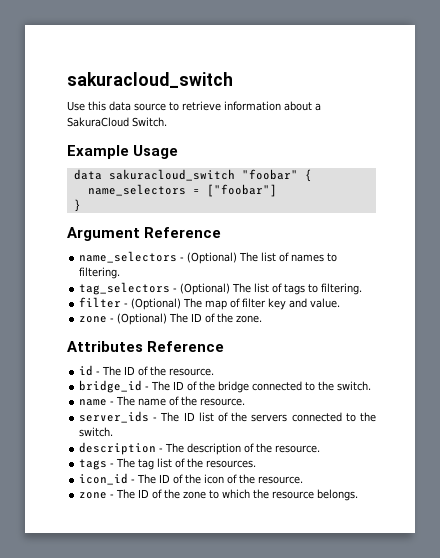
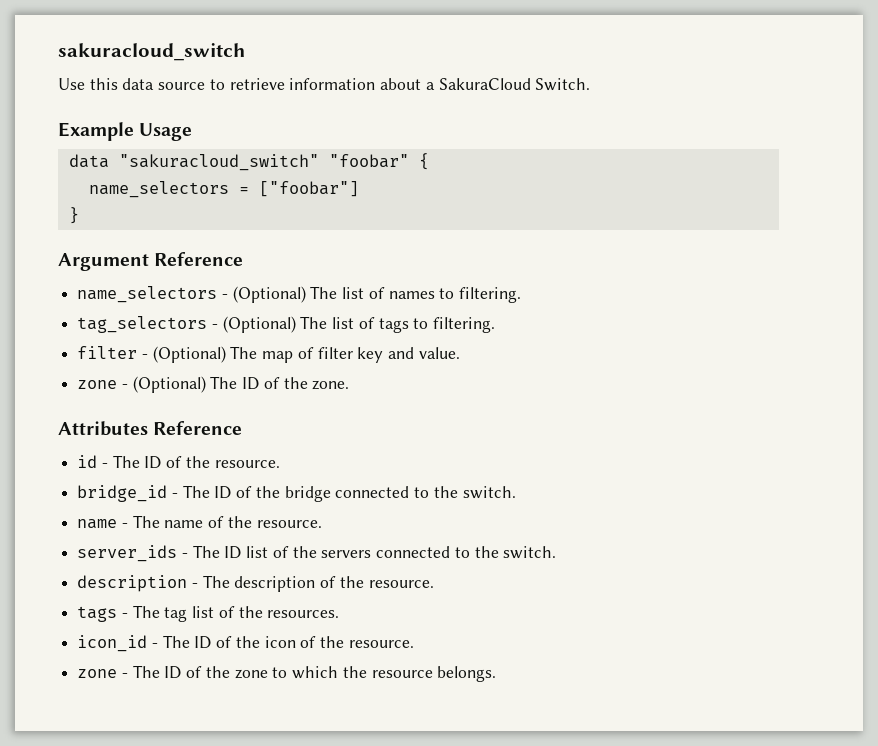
[108,169,235,181] sakuracloud_switch -> [118,154,319,171] "sakuracloud_switch"

